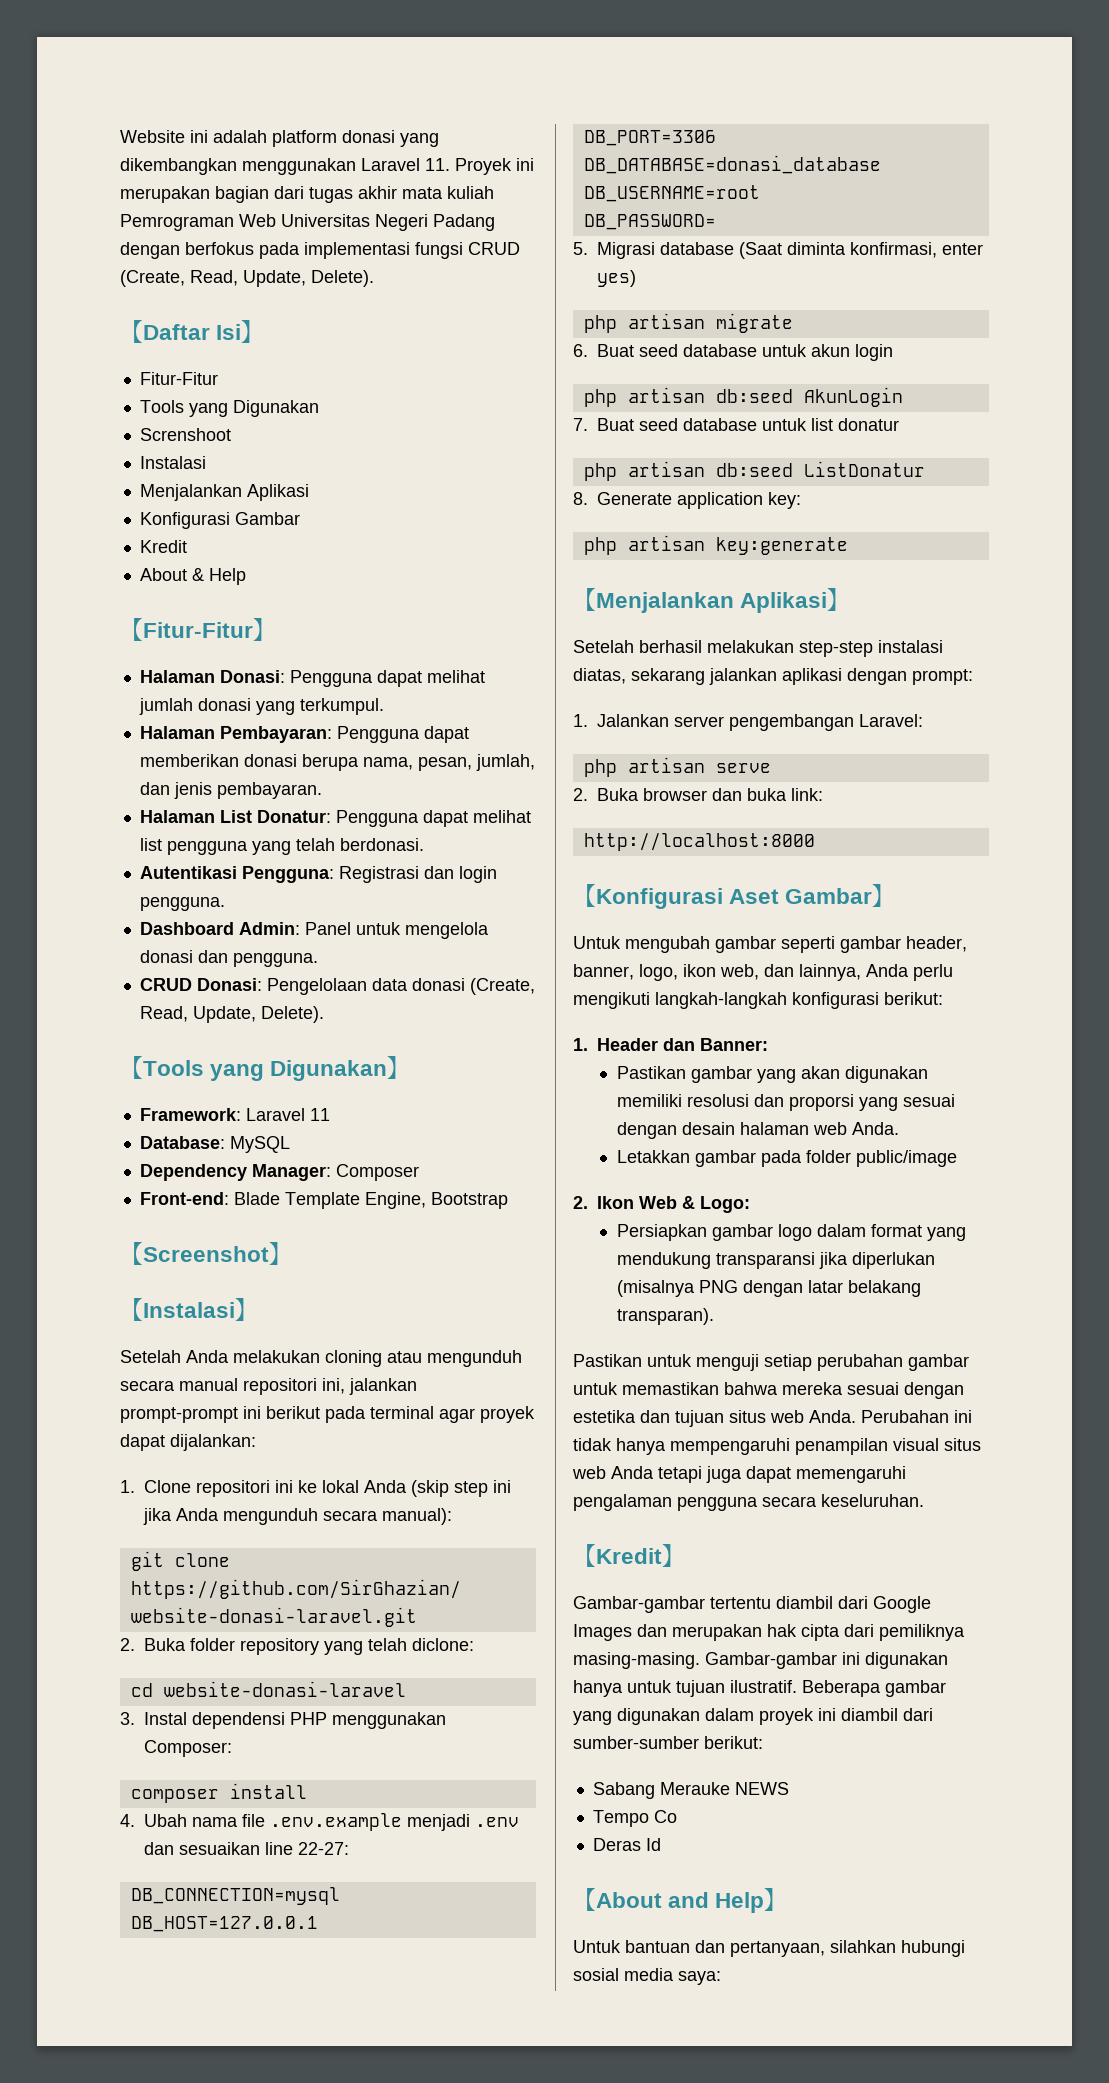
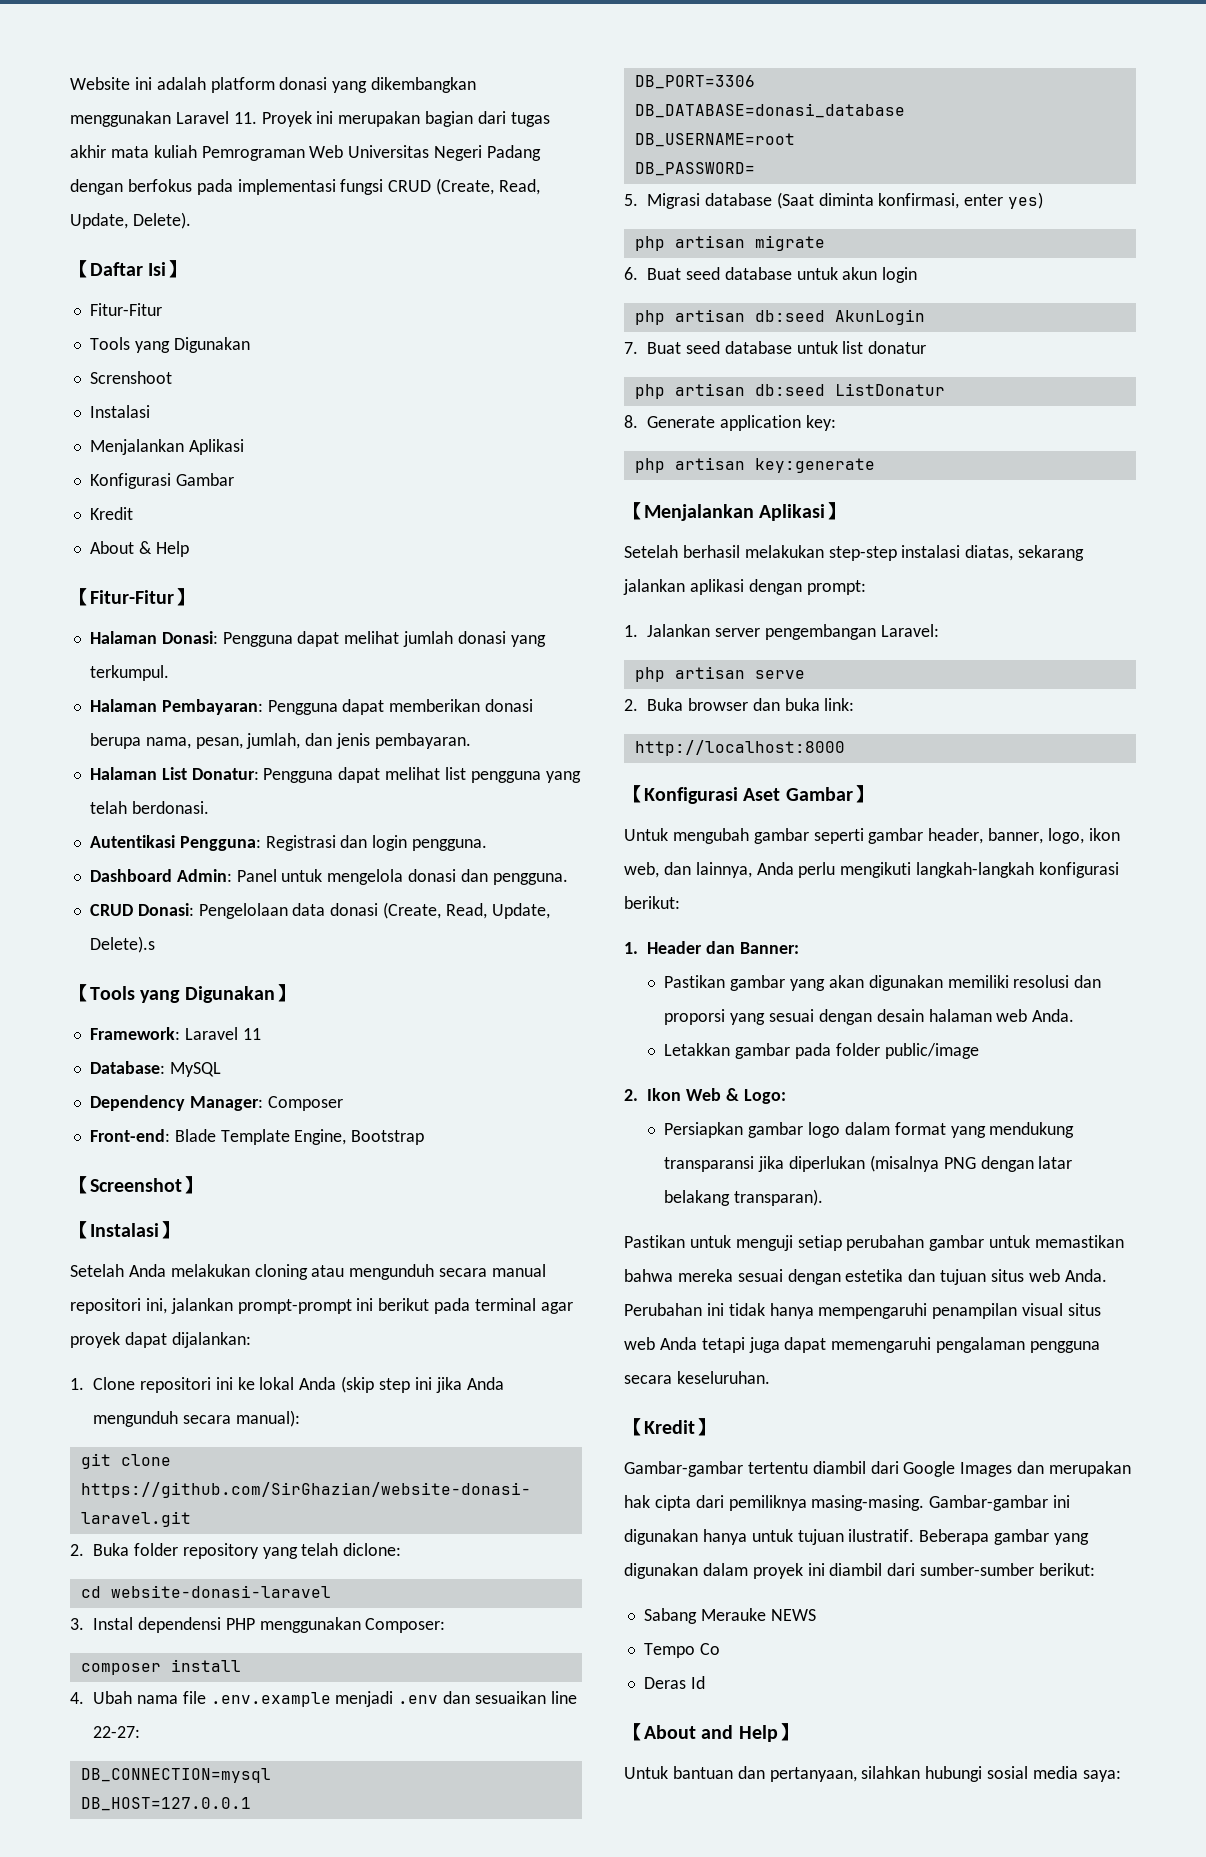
[260,1006,324,1023] Delete). -> [89,936,155,953] Delete).s

